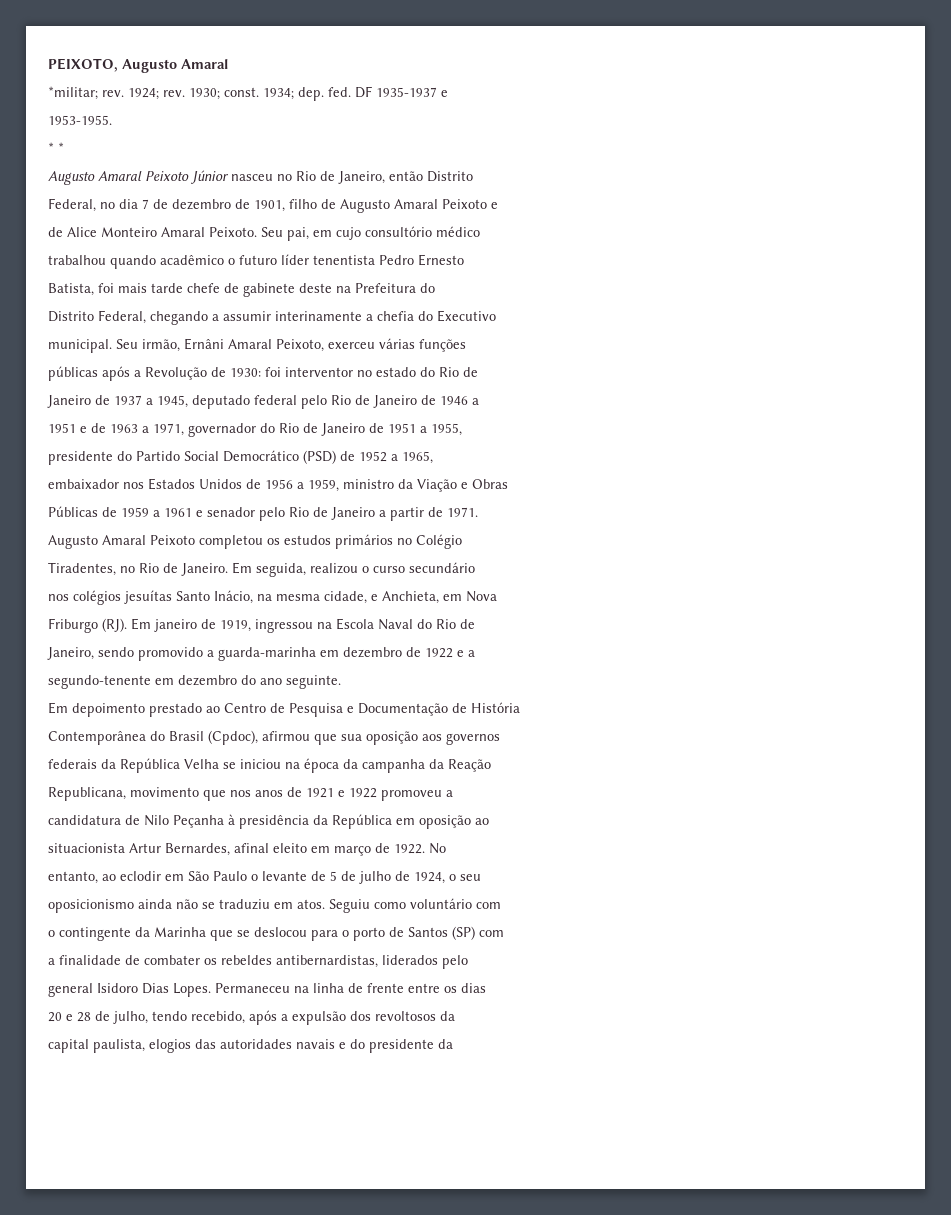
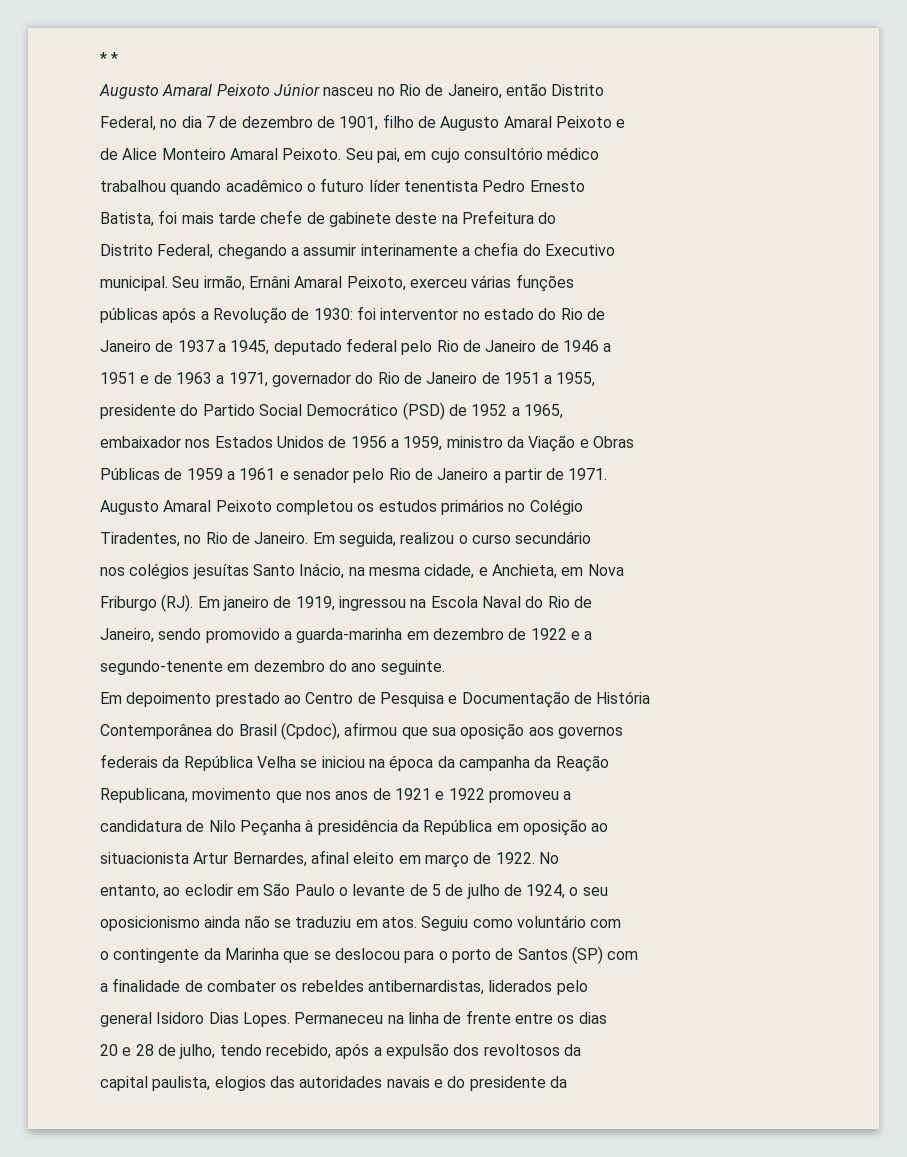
[48,58,228,73] [48,86,448,101] [48,115,112,125] PEIXOTO, Augusto Amaral // *militar; rev. 1924; rev. 1930; const. 1934; dep. fed. DF 1935-1937 e // 1953-1955. // -> (100, 58) none

